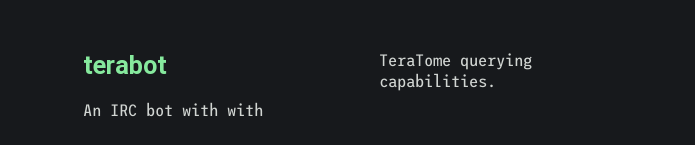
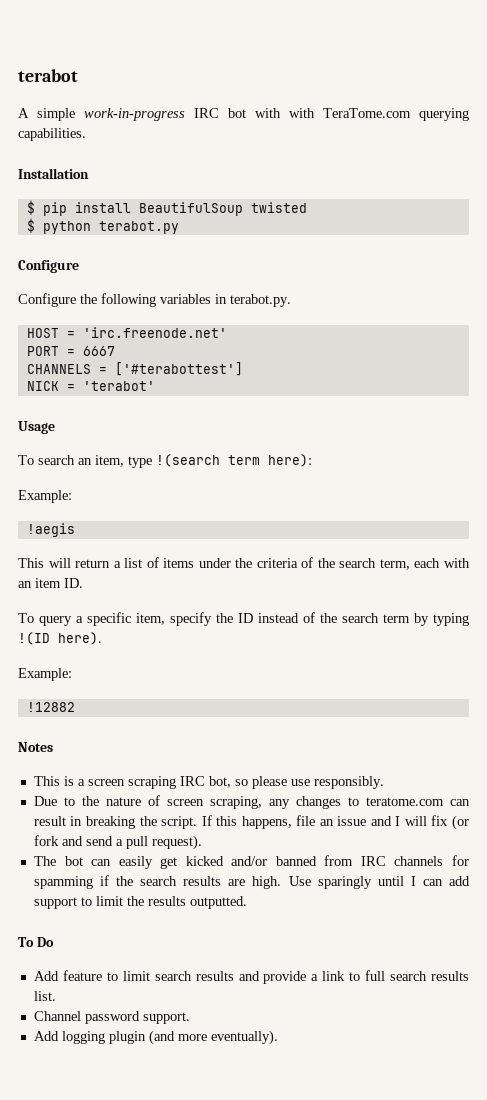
[83,104,101,116] An -> [18,108,185,121] A simple work-in-progress
[379,54,451,67] TeraTome -> [323,108,411,118] TeraTome.com
(496, 82) none -> [18,168,89,179] [26,200,307,216] [26,218,179,234] [18,260,79,273] [18,293,291,307] [26,327,227,338] [26,346,115,356] [26,362,243,376] [26,381,155,391] [18,421,55,434] [18,454,312,468] [18,490,72,503] [26,523,75,537] [18,557,471,570] [18,578,83,588] [18,612,469,626] [18,632,102,645] [18,668,72,681] [26,702,75,712] [18,742,53,752] [33,776,384,789] [33,795,470,809] [33,815,470,830] [33,835,202,850] [33,855,470,869] [33,875,470,889] [33,896,247,909] [18,937,54,947] [33,970,469,984] [33,991,56,1001] [33,1011,190,1024] [33,1030,278,1045] // Installation // $ pip install BeautifulSoup twisted // $ python terabot.py // Configure // Configure the following variables in terabot.py. // HOST = 'irc.freenode.net' // PORT = 6667 // CHANNELS = ['#terabottest'] // NICK = 'terabot' // Usage // To search an item, type !(search term here): // Example: // !aegis // This will return a list of items under the criteria of the search term, each with an item ID. // To query a specific item, specify the ID instead of the search term by typing !(ID here). // Example: // !12882 // Notes // This is a screen scraping IRC bot, so please use responsibly. // Due to the nature of screen scraping, any changes to teratome.com can result in breaking the script. If this happens, file an issue and I will fix (or fork and send a pull request). // The bot can easily get kicked and/or banned from IRC channels for spamming if the search results are high. Use sparingly until I can add support to limit the results outputted. // To Do // Add feature to limit search results and provide a link to full search results list. // Channel password support. // Add logging plugin (and more eventually).

